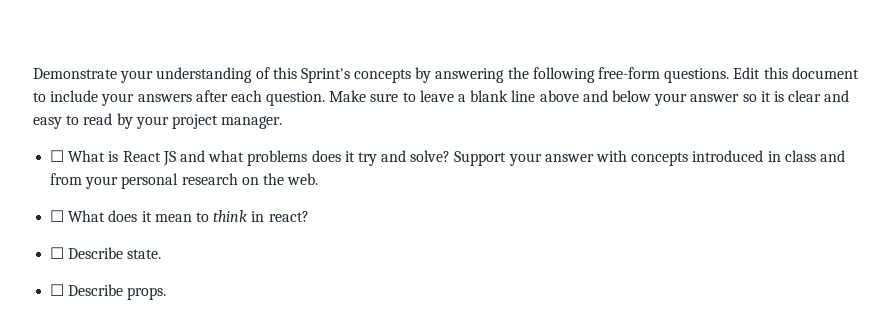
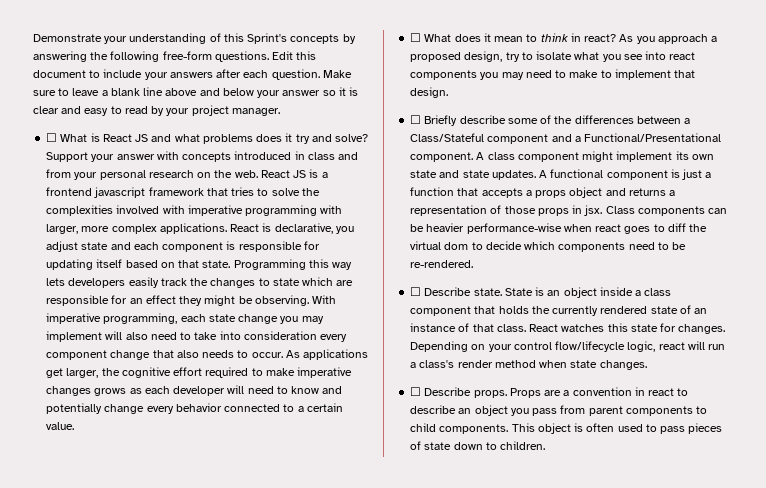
(319, 179) none -> [260,169,328,178] [46,187,320,198] [46,205,343,216] [46,223,354,234] [46,241,320,252] [46,259,353,270] [46,277,354,288] [46,295,337,306] [46,313,324,324] [46,331,348,342] [46,349,369,360] [46,367,353,378] [46,385,343,396] [46,403,343,414] [46,422,75,430] React JS is a frontend javascript framework that tries to solve the complexities involved with imperative programming with larger, more complex applications. React is declarative, you adjust state and each component is responsible for updating itself based on that state. Programming this way lets developers easily track the changes to state which are responsible for an effect they might be observing. With imperative programming, each state change you may implement will also need to take into consideration every component change that also needs to occur. As applications get larger, the cognitive effort required to make imperative changes grows as each developer will need to know and potentially change every behavior connected to a certain value.
[50,247,162,259] [50,284,167,300] // ☐ Describe state. // ☐ Describe props. -> [619,34,718,44] [410,51,696,62] [410,69,696,80] [410,87,449,98] [410,115,691,126] [410,133,722,144] [410,151,714,162] [410,169,712,180] [410,187,676,198] [410,205,728,216] [410,223,708,234] [410,241,687,252] [410,260,474,268] [410,287,672,298] [410,305,708,316] [410,323,726,334] [410,341,726,352] [410,360,647,370] [410,387,689,398] [410,405,708,416] [410,423,723,434] [410,441,546,450] As you approach a proposed design, try to isolate what you see into react components you may need to make to implement that design. // ☐ Briefly describe some of the differences between a Class/Stateful component and a Functional/Presentational component. A class component might implement its own state and state updates. A functional component is just a function that accepts a props object and returns a representation of those props in jsx. Class components can be heavier performance-wise when react goes to diff the virtual dom to decide which components need to be re-rendered. // ☐ Describe state. State is an object inside a class component that holds the currently rendered state of an instance of that class. React watches this state for changes. Depending on your control flow/lifecycle logic, react will run a class's render method when state changes. // ☐ Describe props. Props are a convention in react to describe an object you pass from parent components to child components. This object is often used to pass pieces of state down to children.

